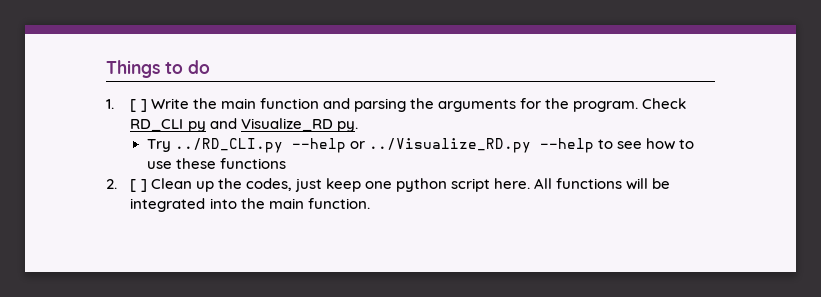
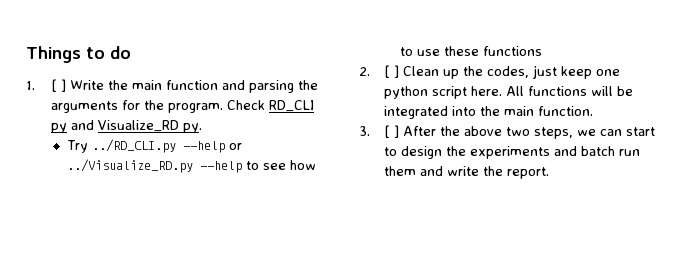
(370, 203) none -> [359,125,655,139] [383,146,640,159] [383,166,549,179] // 3. [ ] After the above two steps, we can start to design the experiments and batch run them and write the report.

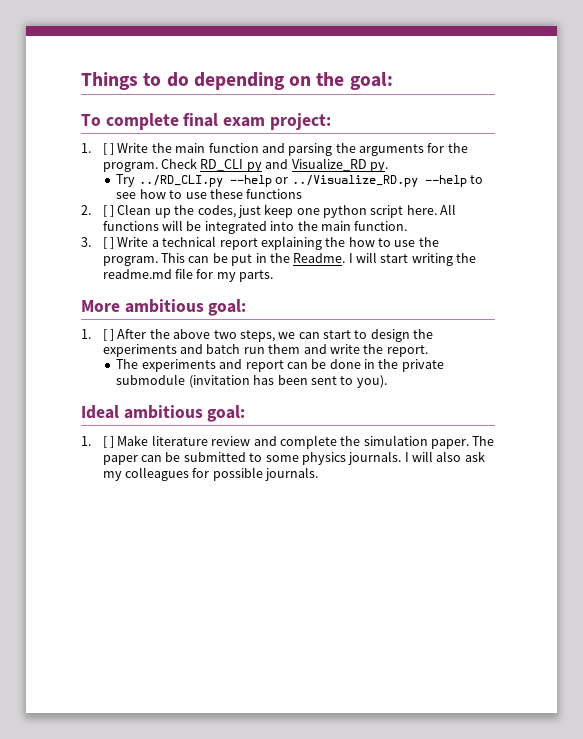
(131, 52) none -> [193,72,393,90] [81,113,331,130] depending on the goal: // To complete final exam project:
(399, 131) none -> [117,236,439,250] [102,252,477,266] [102,268,274,282] [81,299,247,316] [81,329,115,341] Write a technical report explaining the how to use the program. This can be put in the Readme. I will start writing the readme.md file for my parts. // More ambitious goal: // 1. [ ]
(549, 173) none -> [116,359,444,372] [116,374,387,388] [81,405,246,422] [81,435,495,449] [102,451,485,465] [102,467,319,481] // The experiments and report can be done in the private submodule (invitation has been sent to you). // Ideal ambitious goal: // 1. [ ] Make literature review and complete the simulation paper. The paper can be submitted to some physics journals. I will also ask my colleagues for possible journals.

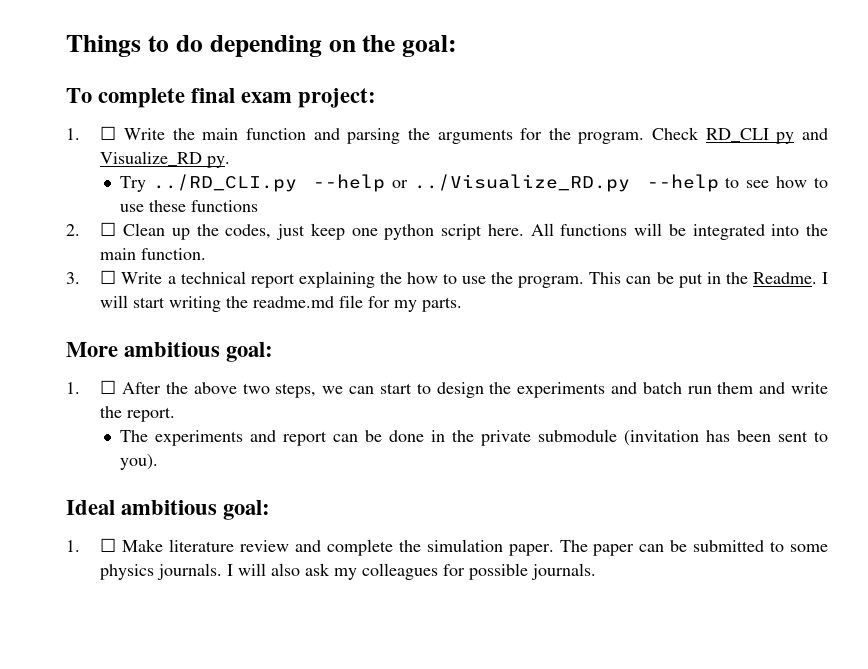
[102,143,115,155] [ ] -> [100,126,117,140] ☐
[102,205,115,217] [ ] -> [100,222,117,236] ☐
[102,237,115,249] [ ] -> [100,270,117,284] ☐
[102,329,115,341] [ ] -> [100,380,117,394] ☐
[102,436,115,448] [ ] -> [100,538,117,552] ☐

